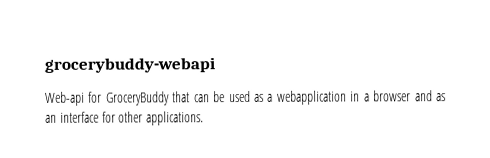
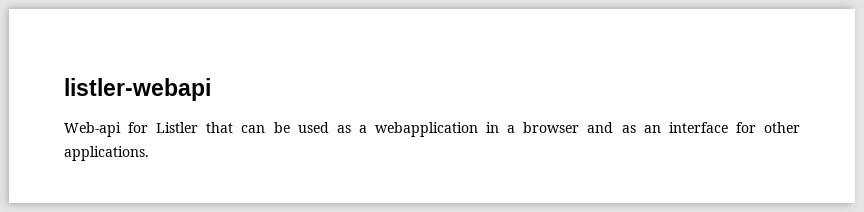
[44,57,215,73] grocerybuddy-webapi -> [64,78,211,101] listler-webapi
[105,91,170,106] GroceryBuddy -> [156,122,199,133] Listler

